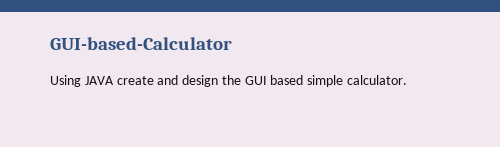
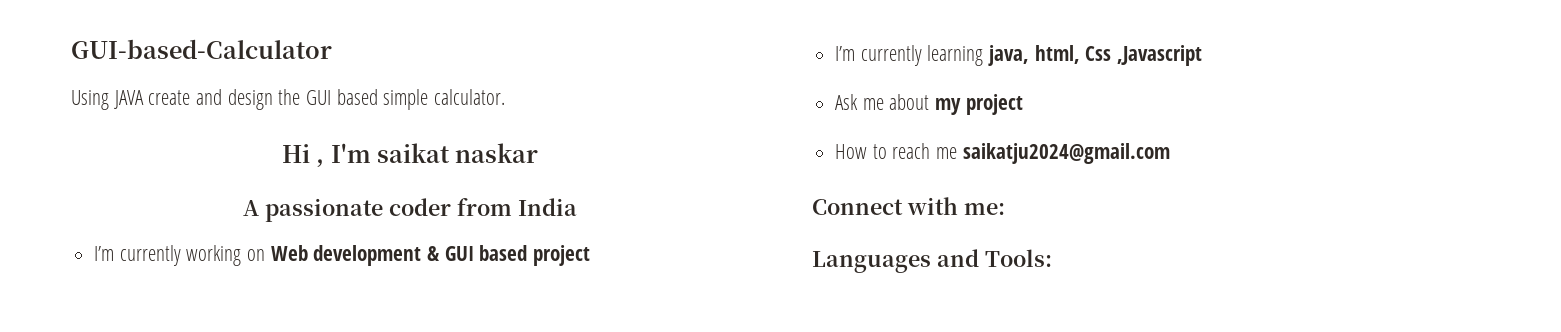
(408, 80) none -> [281,143,539,167] [243,198,577,222] [94,245,591,266] [835,45,1203,66] [835,94,1023,115] [835,143,1170,164] [812,197,1005,215] [812,249,1052,273] // Hi , I'm saikat naskar // A passionate coder from India // I’m currently working on Web development & GUI based project // I’m currently learning java, html, Css ,Javascript // Ask me about my project // How to reach me saikatju2024@gmail.com // Connect with me: // Languages and Tools:

